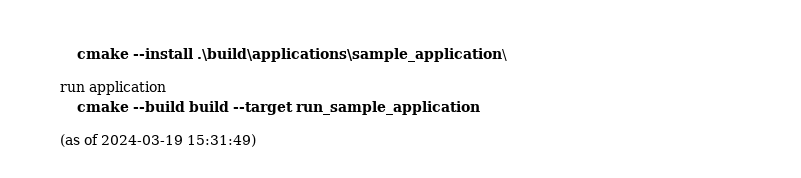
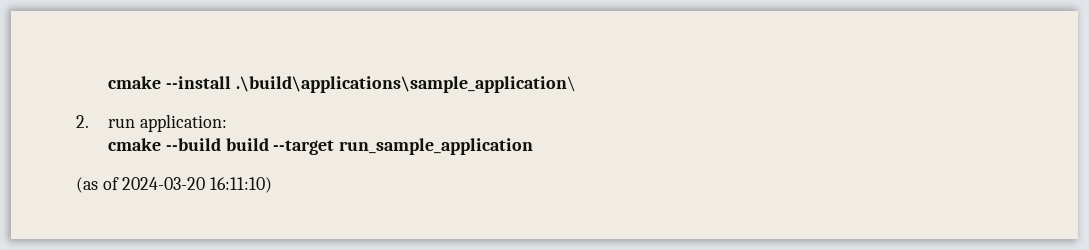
[60,81,166,95] run application -> [76,114,227,132] 2. run application:
[101,134,256,147] 2024-03-19 15:31:49) -> [122,177,273,193] 2024-03-20 16:11:10)

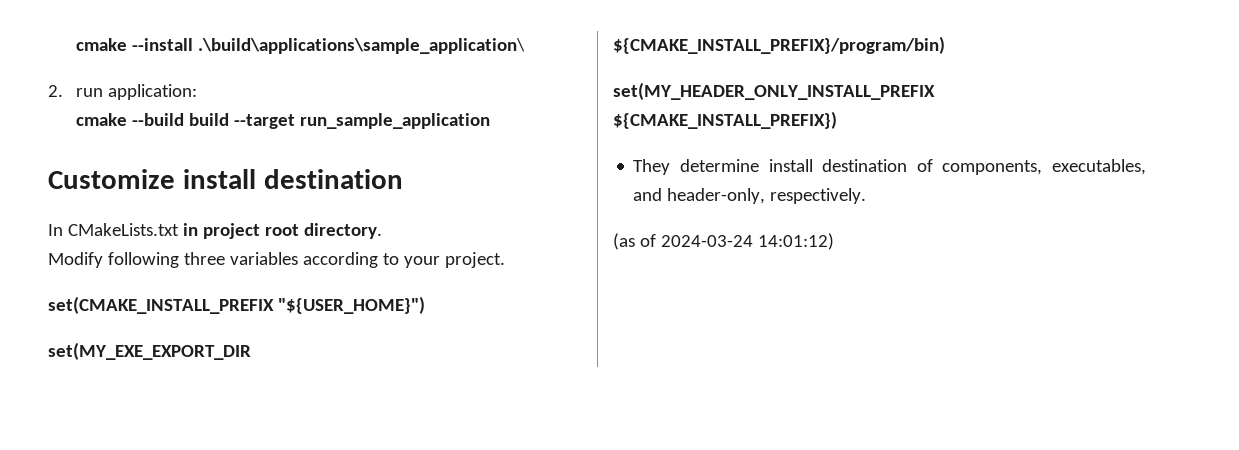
(534, 146) none -> [48,169,403,189] [48,223,382,239] [48,252,505,268] [48,296,425,314] [48,342,251,360] [613,36,945,54] [613,82,935,100] [613,111,837,129] [633,159,1146,175] [633,188,867,204] // Customize install destination // In CMakeLists.txt in project root directory. // Modify following three variables according to your project. // set(CMAKE_INSTALL_PREFIX "${USER_HOME}") // set(MY_EXE_EXPORT_DIR ${CMAKE_INSTALL_PREFIX}/program/bin) // set(MY_HEADER_ONLY_INSTALL_PREFIX ${CMAKE_INSTALL_PREFIX}) // They determine install destination of components, executables, and header-only, respectively.
[122,177,273,193] 2024-03-20 16:11:10) -> [660,233,834,250] 2024-03-24 14:01:12)

